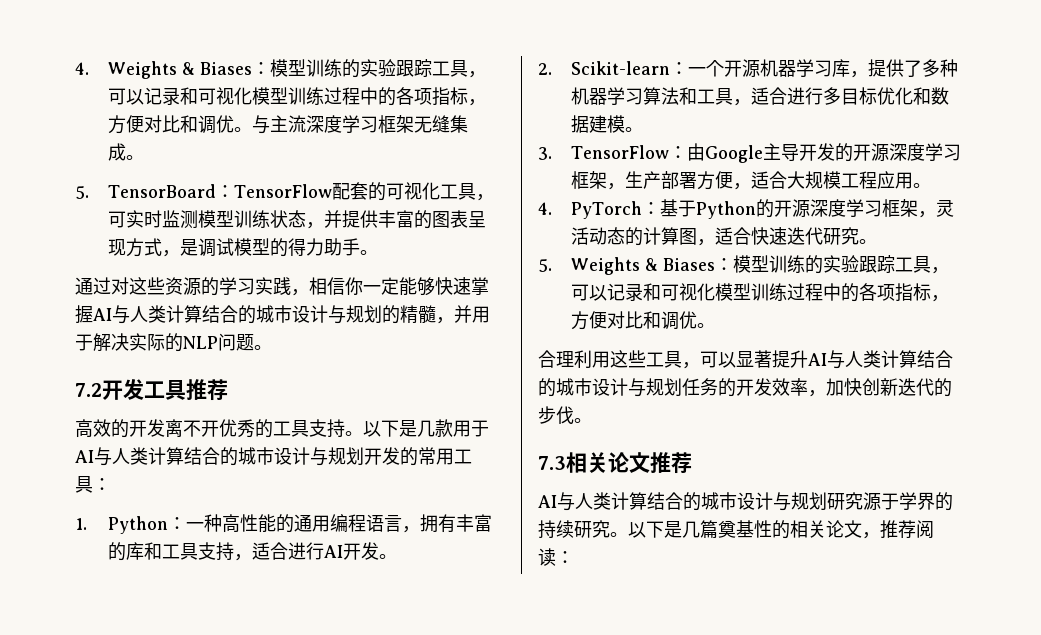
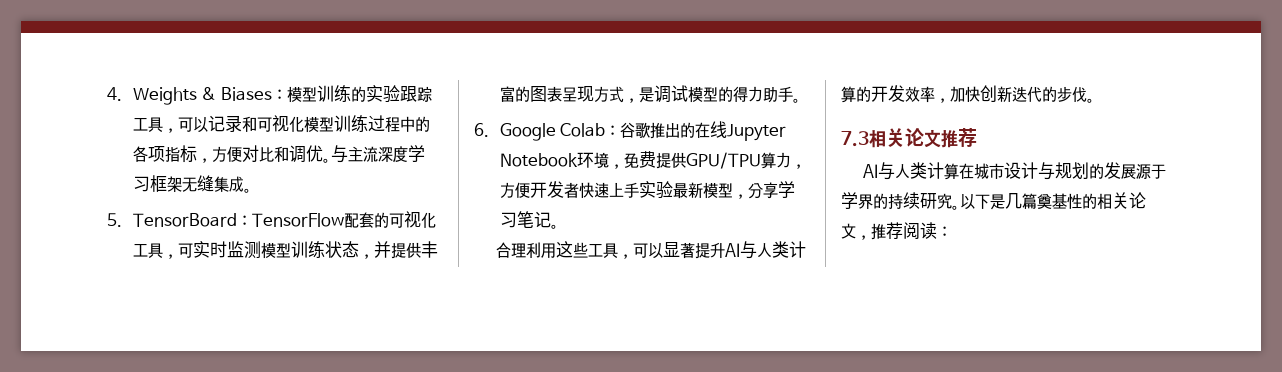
[75,277,489,296] [75,305,490,324] [75,333,272,352] [75,379,228,401] [75,419,489,438] [75,447,472,466] [75,476,111,493] [75,514,493,534] [108,542,398,561] [538,59,959,78] [571,87,950,106] [571,115,644,133] [538,143,962,163] [571,171,932,190] [538,199,955,219] [571,227,878,246] [538,255,950,275] [571,283,950,302] [571,311,698,330] 通过对这些资源的学习实践，相信你一定能够快速掌握AI与人类计算结合的城市设计与规划的精髓，并用于解决实际的NLP问题。 // 7.2开发工具推荐 // 高效的开发离不开优秀的工具支持。以下是几款用于AI与人类计算结合的城市设计与规划开发的常用工具： // 1. Python：一种高性能的通用编程语言，拥有丰富的库和工具支持，适合进行AI开发。 // 2. Scikit-learn：一个开源机器学习库，提供了多种机器学习算法和工具，适合进行多目标优化和数据建模。 // 3. TensorFlow：由Google主导开发的开源深度学习框架，生产部署方便，适合大规模工程应用。 // 4. PyTorch：基于Python的开源深度学习框架，灵活动态的计算图，适合快速迭代研究。 // 5. Weights & Biases：模型训练的实验跟踪工具，可以记录和可视化模型训练过程中的各项指标，方便对比和调优 -> [474,121,787,141] [499,151,806,169] [499,181,795,199] [499,211,551,228] 6. Google Colab：谷歌推出的在线Jupyter Notebook环境，免费提供GPU/TPU算力，方便开发者快速上手实验最新模型，分享学习笔记
[917,350,953,368] [538,378,718,397] 结合的城市设计与规划任务 -> (856, 94) none
[647,492,863,511] 结合的城市设计与规划研究 -> [959,162,1137,180] 在城市设计与规划的发展

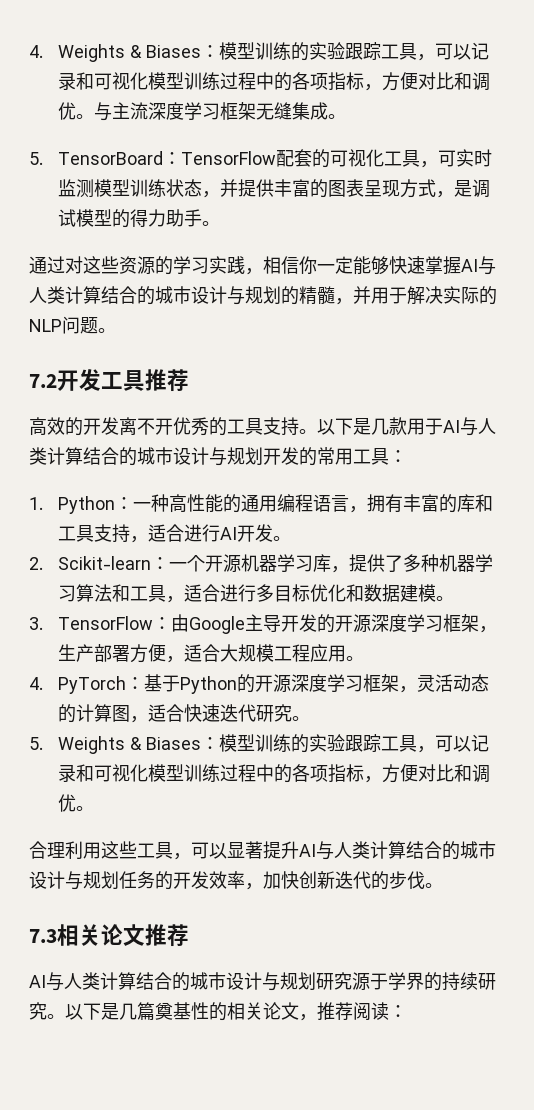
[474,121,787,141] [499,151,806,169] [499,181,795,199] [499,211,551,228] 6. Google Colab：谷歌推出的在线Jupyter Notebook环境，免费提供GPU/TPU算力，方便开发者快速上手实验最新模型，分享学习笔记 -> [29,256,496,275] [29,286,497,305] [29,316,116,334] [29,369,189,392] [29,417,496,436] [29,447,407,466] [29,494,494,514] [58,524,292,543] [29,554,494,573] [58,584,455,603] [29,614,498,634] [58,644,365,663] [29,674,490,694] [58,704,311,723] [29,734,490,754] [58,764,491,783] [58,794,77,812] 通过对这些资源的学习实践，相信你一定能够快速掌握AI与人类计算结合的城市设计与规划的精髓，并用于解决实际的NLP问题。 // 7.2开发工具推荐 // 高效的开发离不开优秀的工具支持。以下是几款用于AI与人类计算结合的城市设计与规划开发的常用工具： // 1. Python：一种高性能的通用编程语言，拥有丰富的库和工具支持，适合进行AI开发。 // 2. Scikit-learn：一个开源机器学习库，提供了多种机器学习算法和工具，适合进行多目标优化和数据建模。 // 3. TensorFlow：由Google主导开发的开源深度学习框架，生产部署方便，适合大规模工程应用。 // 4. PyTorch：基于Python的开源深度学习框架，灵活动态的计算图，适合快速迭代研究。 // 5. Weights & Biases：模型训练的实验跟踪工具，可以记录和可视化模型训练过程中的各项指标，方便对比和调优
(856, 94) none -> [406,841,496,860] [29,871,155,890] 结合的城市设计与规划任务
[959,162,1137,180] 在城市设计与规划的发展 -> [136,972,352,991] 结合的城市设计与规划研究

